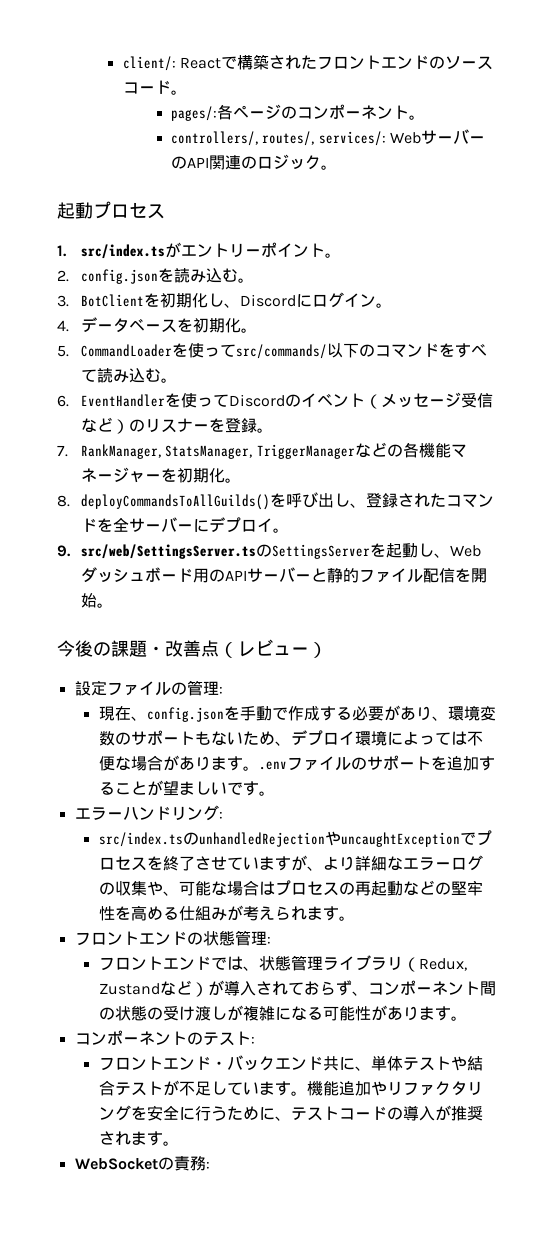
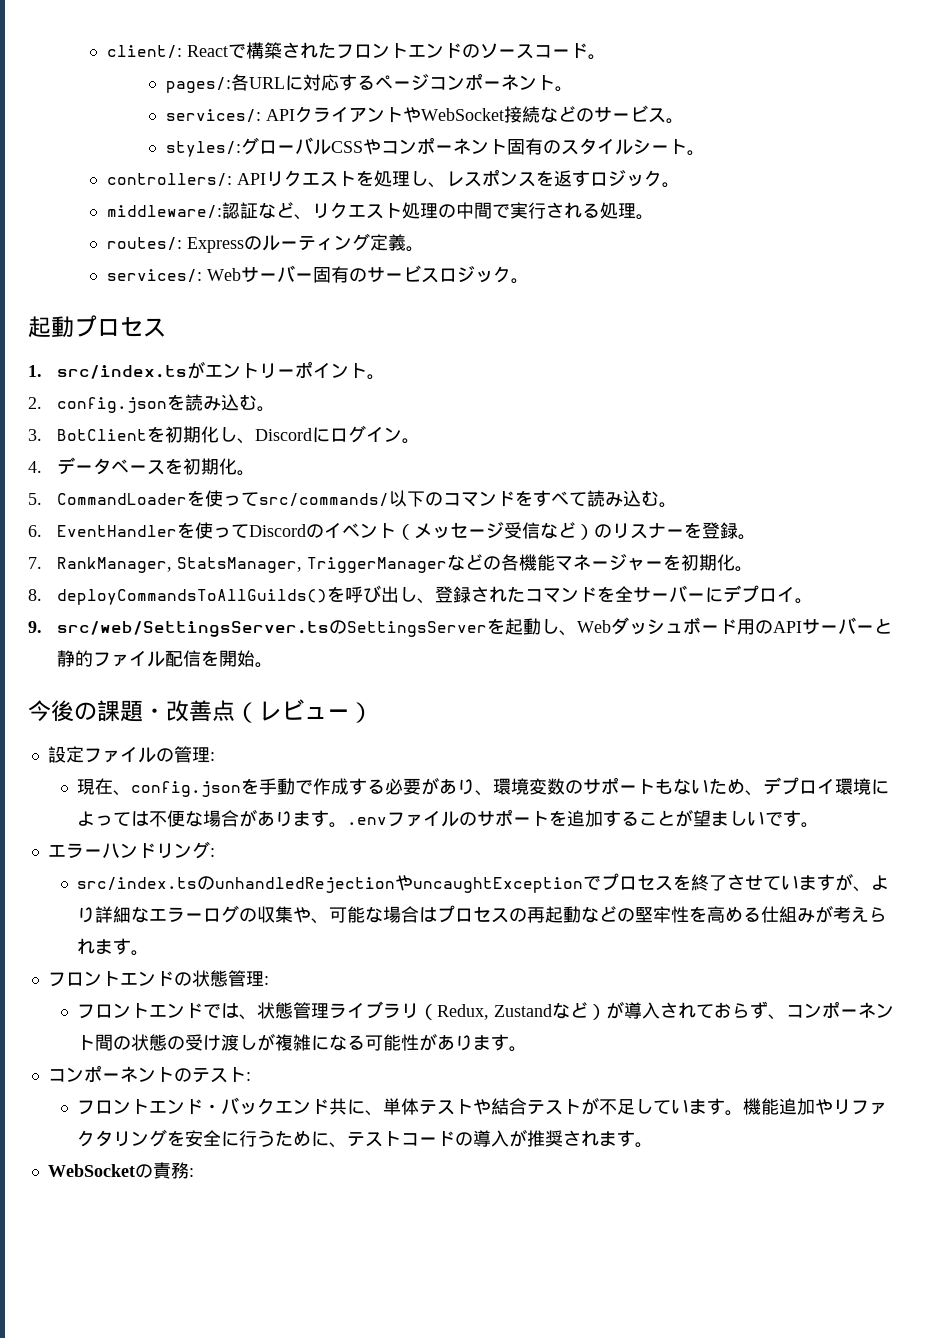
[233,104,298,119] ページの -> [248,74,429,91] URLに対応するページ
[171,131,315,146] controllers/, routes/, -> [165,105,684,124] [165,137,705,157] [106,169,680,188] [106,202,654,220] [106,233,424,253] services/: APIクライアントやWebSocket接続などのサービス。 // styles/:グローバルCSSやコンポーネント固有のスタイルシート。 // controllers/: APIリクエストを処理し、レスポンスを返すロジック。 // middleware/:認証など、リクエスト処理の中間で実行される処理。 // routes/: Expressのルーティング定義。 //
[171,155,258,170] のAPI関連の -> [312,265,439,283] 固有のサービス

